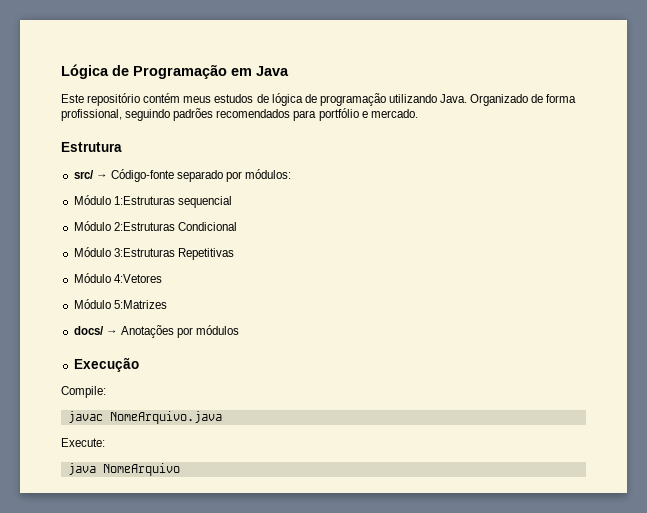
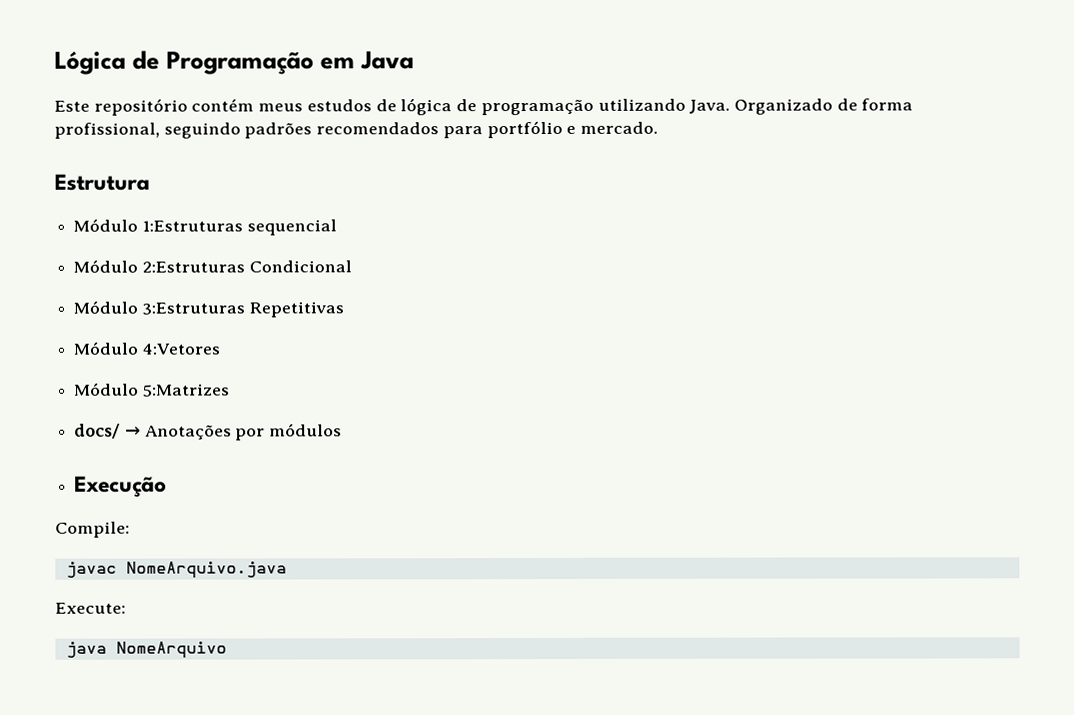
[73,169,292,182] // src/ → Código-fonte separado por módulos: -> (150, 182) none

